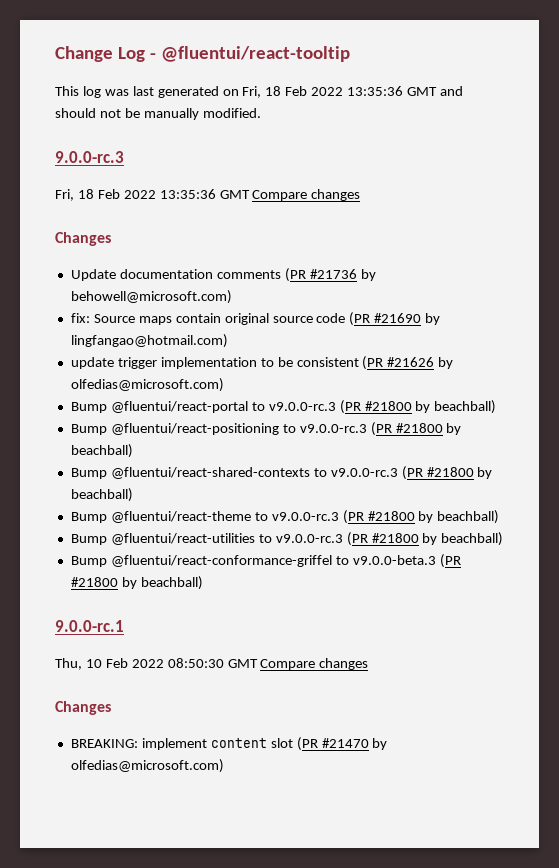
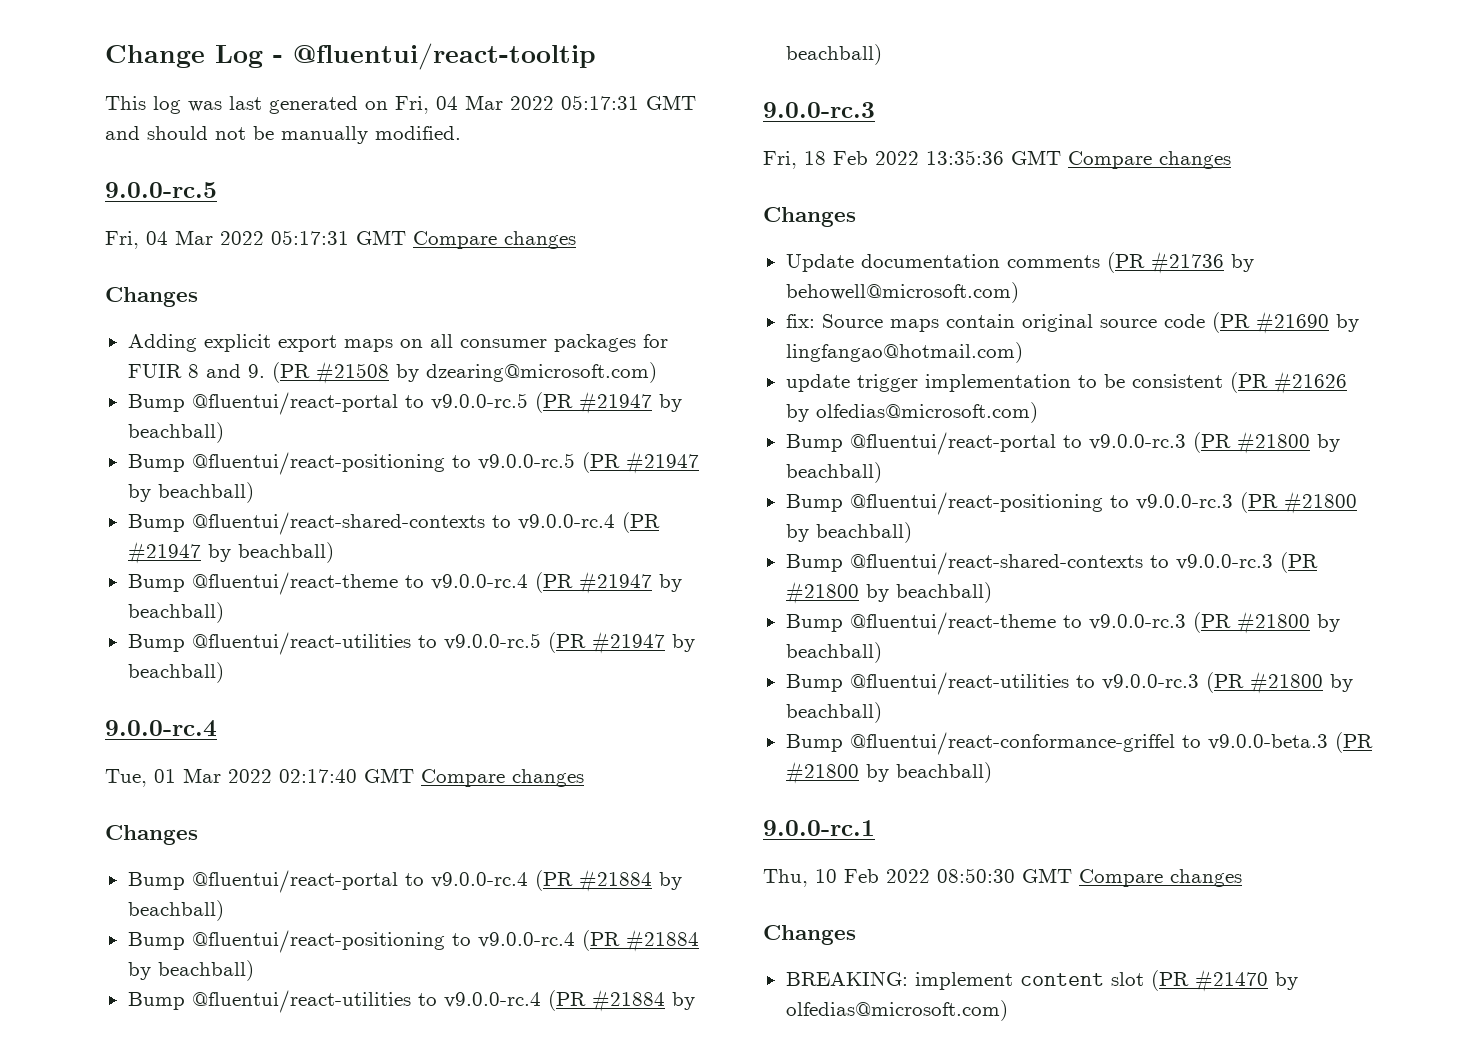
[265,86,404,96] 18 Feb 2022 13:35:36 -> [436,95,639,110] 04 Mar 2022 05:17:31
(261, 113) none -> [105,182,217,198] [105,230,576,249] [105,287,198,307] [127,334,668,352] [127,361,657,384] [127,391,682,415] [127,422,224,443] [127,451,699,475] [127,482,254,503] [127,512,660,535] [127,541,334,564] [127,571,682,595] [127,602,224,623] [127,631,695,655] [127,662,224,683] [105,720,217,737] [105,768,584,787] [105,825,198,845] [127,869,682,893] [127,900,224,921] [127,929,699,953] [127,960,254,981] [127,989,695,1013] [785,44,882,65] // 9.0.0-rc.5 // Fri, 04 Mar 2022 05:17:31 GMT Compare changes // Changes // Adding explicit export maps on all consumer packages for FUIR 8 and 9. (PR #21508 by dzearing@microsoft.com) // Bump @fluentui/react-portal to v9.0.0-rc.5 (PR #21947 by beachball) // Bump @fluentui/react-positioning to v9.0.0-rc.5 (PR #21947 by beachball) // Bump @fluentui/react-shared-contexts to v9.0.0-rc.4 (PR #21947 by beachball) // Bump @fluentui/react-theme to v9.0.0-rc.4 (PR #21947 by beachball) // Bump @fluentui/react-utilities to v9.0.0-rc.5 (PR #21947 by beachball) // 9.0.0-rc.4 // Tue, 01 Mar 2022 02:17:40 GMT Compare changes // Changes // Bump @fluentui/react-portal to v9.0.0-rc.4 (PR #21884 by beachball) // Bump @fluentui/react-positioning to v9.0.0-rc.4 (PR #21884 by beachball) // Bump @fluentui/react-utilities to v9.0.0-rc.4 (PR #21884 by beachball)

